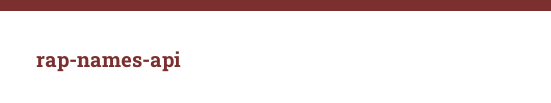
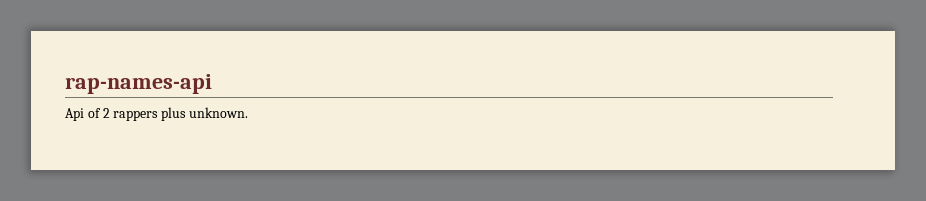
(181, 61) none -> [65,107,248,121] // Api of 2 rappers plus unknown.

